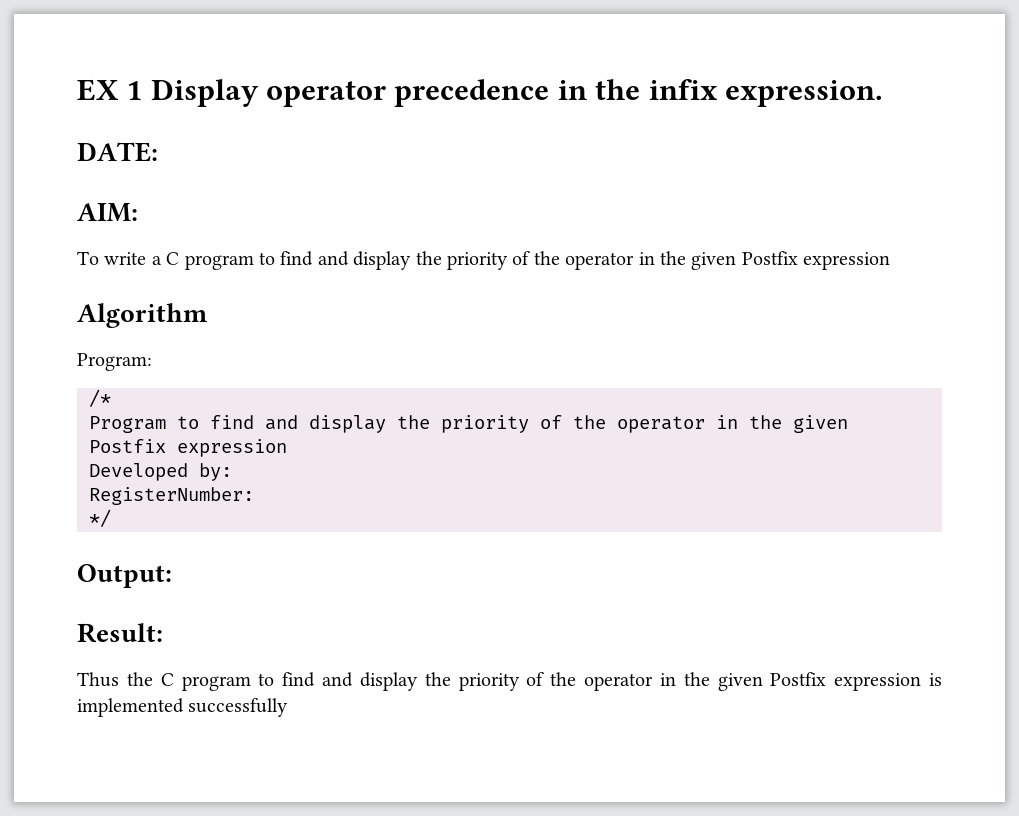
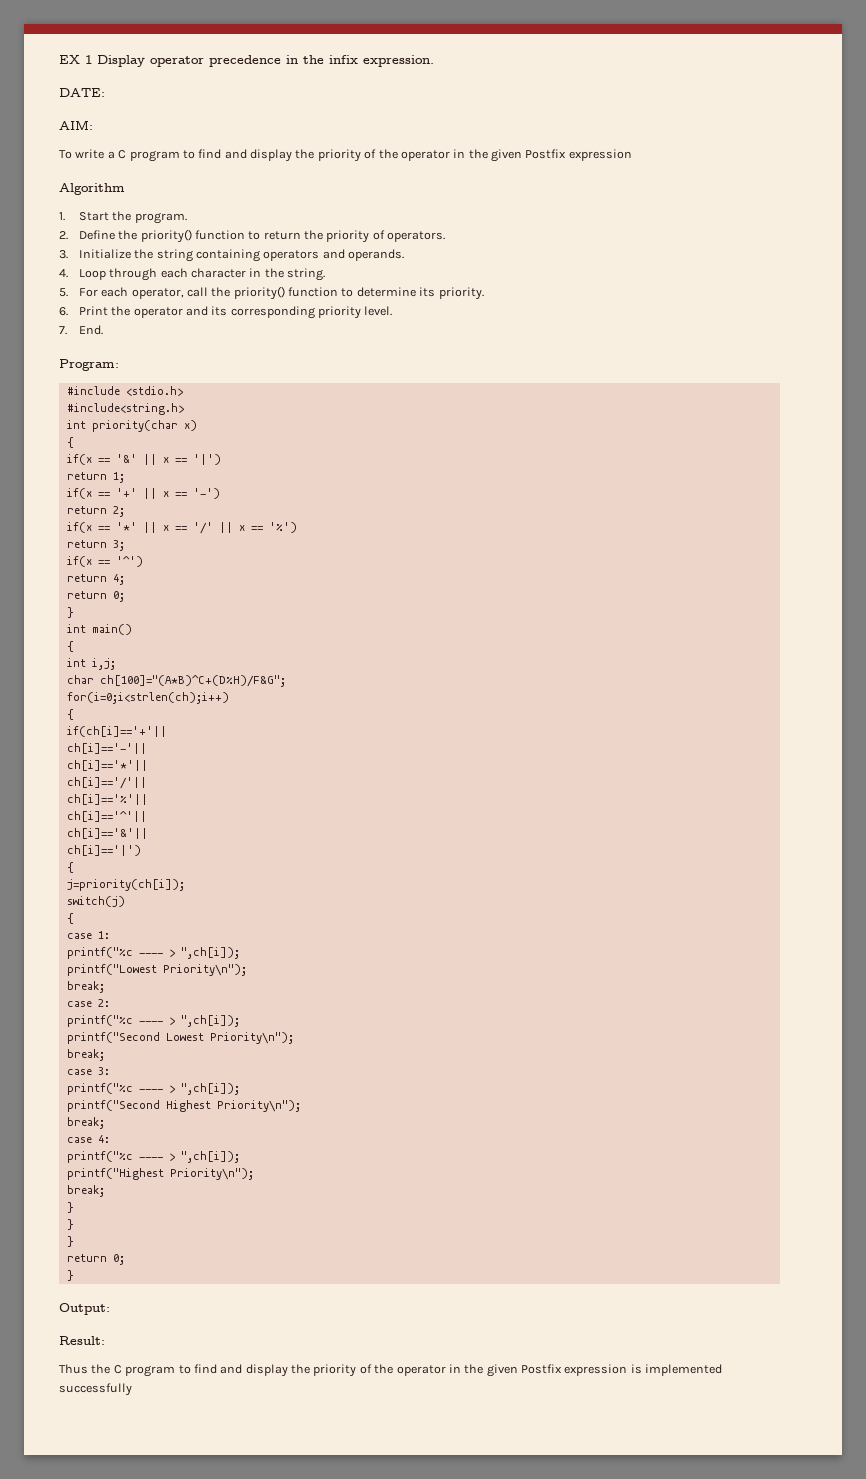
[77,353,152,371] [89,389,111,407] [89,415,848,433] [89,439,287,457] [89,463,232,481] [89,487,254,505] [89,509,111,527] Program: // /* // Program to find and display the priority of the operator in the given Postfix expression // Developed by: // RegisterNumber: // */ -> [59,211,187,224] [59,229,446,243] [59,249,404,262] [59,268,325,281] [59,286,484,300] [59,306,393,319] [59,325,103,335] [59,359,119,371] [66,386,183,396] [66,403,184,415] [66,420,197,432] [66,437,74,448] [66,454,221,465] [66,472,125,483] [66,488,220,499] [66,506,125,517] [66,522,297,534] [66,540,125,551] [66,556,143,567] [66,574,125,585] [66,591,125,602] [66,607,74,618] [66,624,132,635] [66,641,74,652] [66,658,116,670] [66,675,286,687] [66,692,229,704] [66,709,74,720] [66,726,167,737] [66,743,147,754] [66,760,148,771] [66,777,147,789] [66,794,148,805] [66,811,147,822] [66,828,148,839] [66,845,141,856] [66,862,74,873] [66,879,185,891] [66,896,125,907] [66,913,74,924] [66,931,110,939] [66,947,240,959] [66,964,247,976] [66,981,105,993] [66,999,110,1007] [66,1015,240,1027] [66,1032,294,1044] [66,1049,105,1061] [66,1067,110,1075] [66,1083,240,1095] [66,1100,301,1112] [66,1117,105,1129] [66,1135,110,1143] [66,1151,240,1163] [66,1168,254,1180] [66,1185,105,1197] [66,1202,74,1213] [66,1219,74,1230] [66,1236,74,1247] [66,1254,125,1265] [66,1270,74,1281] 1. Start the program. // 2. Define the priority() function to return the priority of operators. // 3. Initialize the string containing operators and operands. // 4. Loop through each character in the string. // 5. For each operator, call the priority() function to determine its priority. // 6. Print the operator and its corresponding priority level. // 7. End. // Program: // #include <stdio.h> // #include<string.h> // int priority(char x) // { // if(x == '&' || x == '|') // return 1; // if(x == '+' || x == '-') // return 2; // if(x == '*' || x == '/' || x == '%') // return 3; // if(x == '^') // return 4; // return 0; // } // int main() // { // int i,j; // char ch[100]="(A*B)^C+(D%H)/F&G"; // for(i=0;i<strlen(ch);i++) // { // if(ch[i]=='+'|| // ch[i]=='-'|| // ch[i]=='*'|| // ch[i]=='/'|| // ch[i]=='%'|| // ch[i]=='^'|| // ch[i]=='&'|| // ch[i]=='|') // { // j=priority(ch[i]); // switch(j) // { // case 1: // printf("%c ---- > ",ch[i]); // printf("Lowest Priority\n"); // break; // case 2: // printf("%c ---- > ",ch[i]); // printf("Second Lowest Priority\n"); // break; // case 3: // printf("%c ---- > ",ch[i]); // printf("Second Highest Priority\n"); // break; // case 4: // printf("%c ---- > ",ch[i]); // printf("Highest Priority\n"); // break; // } // } // } // return 0; // }

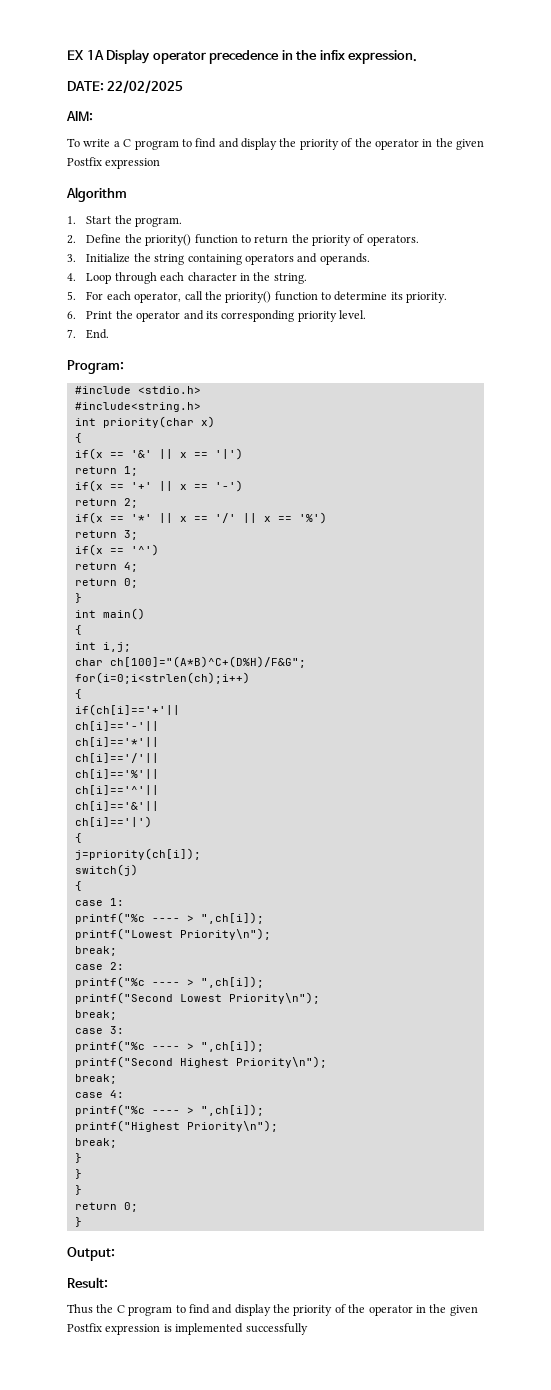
[85,55,92,64] 1 -> [86,50,104,60] 1A
(105, 92) none -> [107,80,184,94] 22/02/2025

